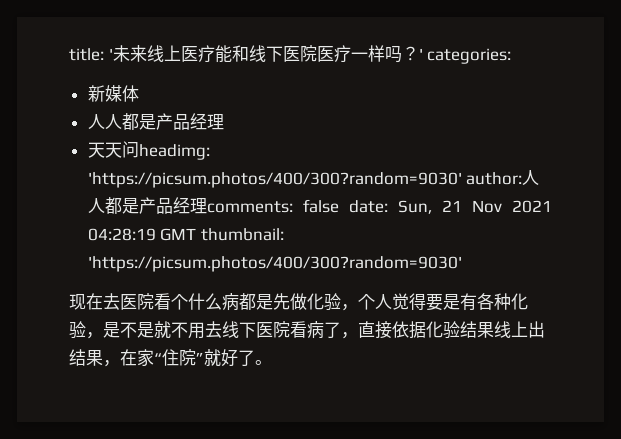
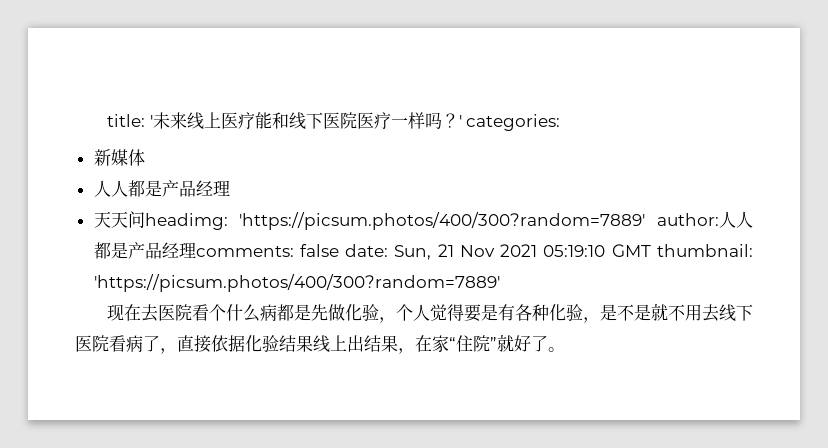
[87,172,462,188] 'https://picsum.photos/400/300?random=9030' -> [239,212,646,230] 'https://picsum.photos/400/300?random=7889'
[87,228,156,241] 04:28:19 -> [543,245,606,257] 05:19:10
[87,256,462,272] 'https://picsum.photos/400/300?random=9030' -> [93,274,500,292] 'https://picsum.photos/400/300?random=7889'

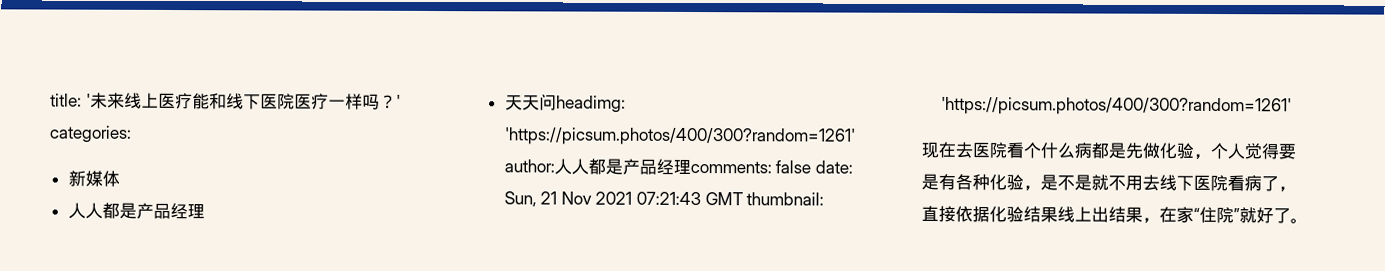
[239,212,646,230] 'https://picsum.photos/400/300?random=7889' -> [503,127,856,146] 'https://picsum.photos/400/300?random=1261'
[543,245,606,257] 05:19:10 -> [636,191,702,206] 07:21:43
[93,274,500,292] 'https://picsum.photos/400/300?random=7889' -> [940,96,1292,116] 'https://picsum.photos/400/300?random=1261'

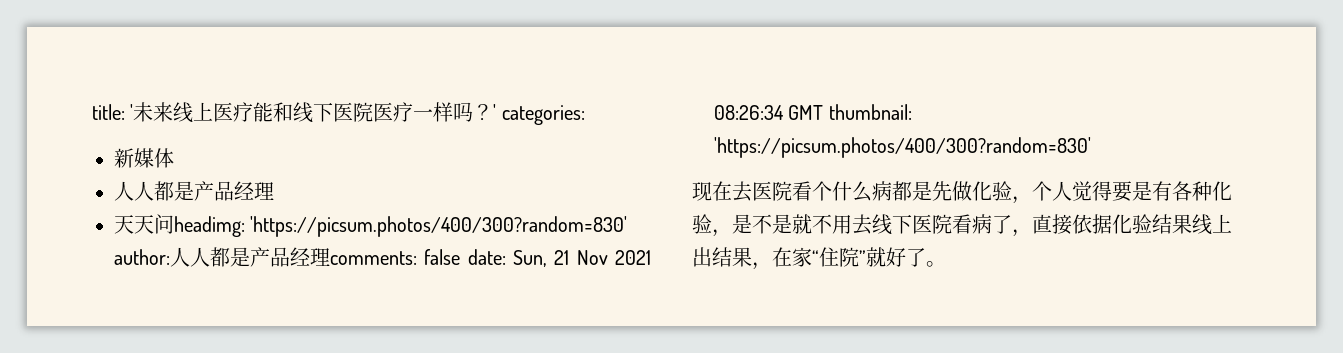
[503,127,856,146] 'https://picsum.photos/400/300?random=1261' -> [250,216,628,237] 'https://picsum.photos/400/300?random=830'
[636,191,702,206] 07:21:43 -> [714,105,784,120] 08:26:34
[940,96,1292,116] 'https://picsum.photos/400/300?random=1261' -> [714,137,1091,158] 'https://picsum.photos/400/300?random=830'

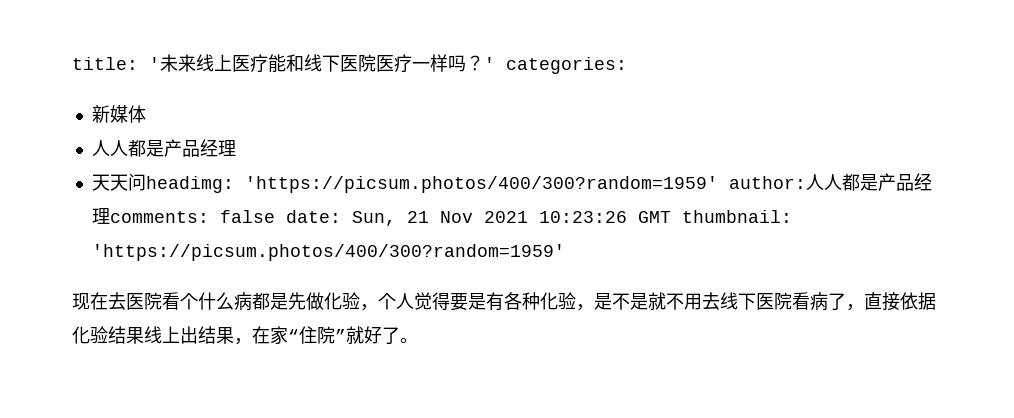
[250,216,628,237] 'https://picsum.photos/400/300?random=830' -> [244,176,718,193] 'https://picsum.photos/400/300?random=1959'
[714,105,784,120] 08:26:34 -> [538,211,627,223] 10:23:26
[714,137,1091,158] 'https://picsum.photos/400/300?random=830' -> [91,244,565,261] 'https://picsum.photos/400/300?random=1959'

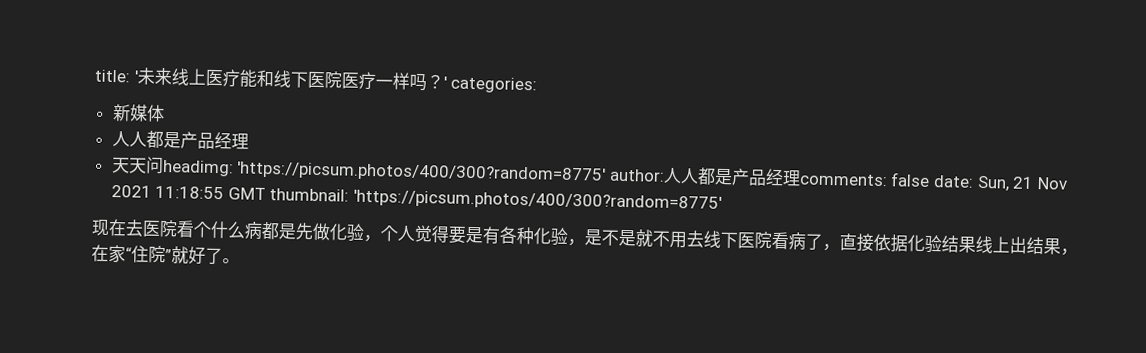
[244,176,718,193] 'https://picsum.photos/400/300?random=1959' -> [236,161,607,184] 'https://picsum.photos/400/300?random=8775'
[538,211,627,223] 10:23:26 -> [155,185,225,200] 11:18:55
[91,244,565,261] 'https://picsum.photos/400/300?random=1959' -> [353,189,723,212] 'https://picsum.photos/400/300?random=8775'

